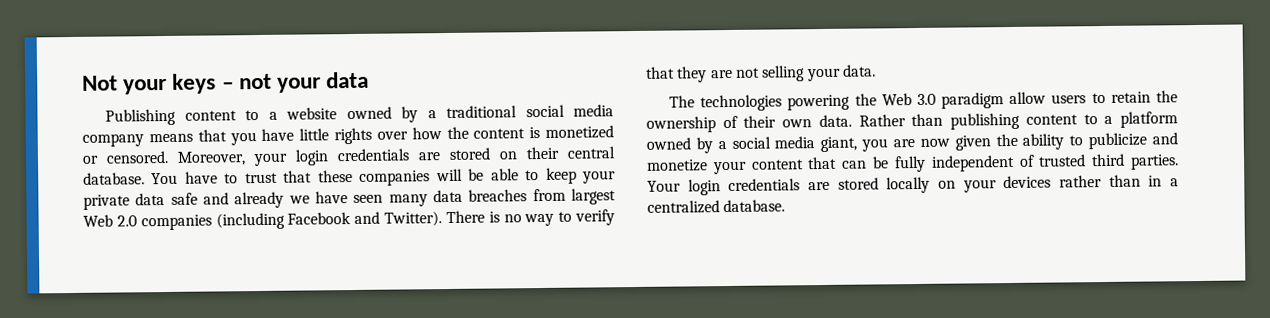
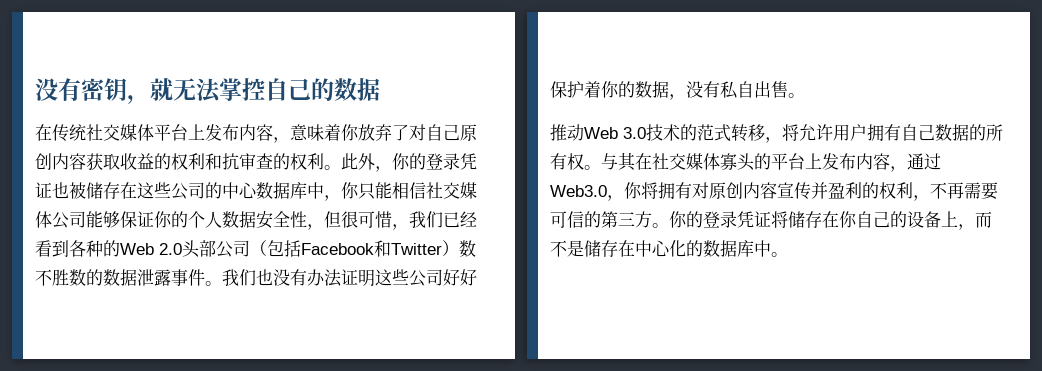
[82,71,370,95] [105,104,614,126] [82,125,614,147] [82,146,615,167] [83,167,616,186] [83,188,616,210] [83,209,615,231] [646,64,876,83] [669,90,1179,112] [646,111,1178,133] [646,132,1178,154] [647,153,1179,175] [647,174,1179,196] [647,199,786,214] Not your keys – not your data // Publishing content to a website owned by a traditional social media company means that you have little rights over how the content is monetized or censored. Moreover, your login credentials are stored on their central database. You have to trust that these companies will be able to keep your private data safe and already we have seen many data breaches from largest Web 2.0 companies (including Facebook and Twitter). There is no way to verify that they are not selling your data. // The technologies powering the Web 3.0 paradigm allow users to retain the ownership of their own data. Rather than publishing content to a platform owned by a social media giant, you are now given the ability to publicize and monetize your content that can be fully independent of trusted third parties. Your login credentials are stored locally on your devices rather than in a centralized database. -> [35,78,380,104] [35,124,477,143] [35,153,477,172] [35,182,477,201] [35,211,477,230] [35,240,476,258] [35,269,477,287] [550,81,805,100] [550,124,1003,143] [550,152,941,172] [550,182,998,201] [550,211,992,230] [550,240,788,257] 没有密钥，就无法掌控自己的数据 // 在传统社交媒体平台上发布内容，意味着你放弃了对自己原创内容获取收益的权利和抗审查的权利。此外，你的登录凭证也被储存在这些公司的中心数据库中，你只能相信社交媒体公司能够保证你的个人数据安全性，但很可惜，我们已经看到各种的Web 2.0头部公司（包括Facebook和Twitter）数不胜数的数据泄露事件。我们也没有办法证明这些公司好好保护着你的数据，没有私自出售。 // 推动Web 3.0技术的范式转移，将允许用户拥有自己数据的所有权。与其在社交媒体寡头的平台上发布内容，通过Web3.0，你将拥有对原创内容宣传并盈利的权利，不再需要可信的第三方。你的登录凭证将储存在你自己的设备上，而不是储存在中心化的数据库中。

